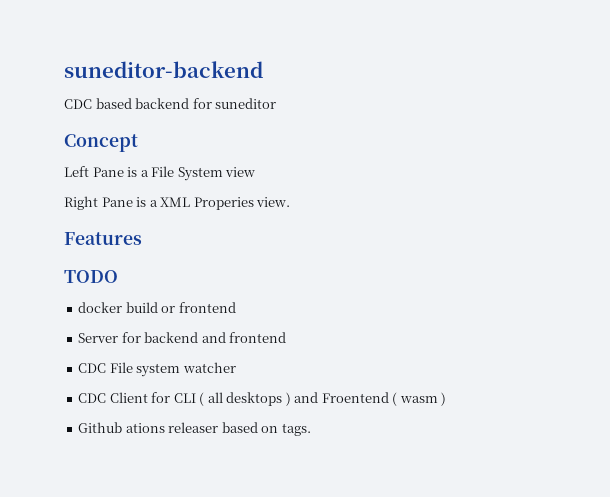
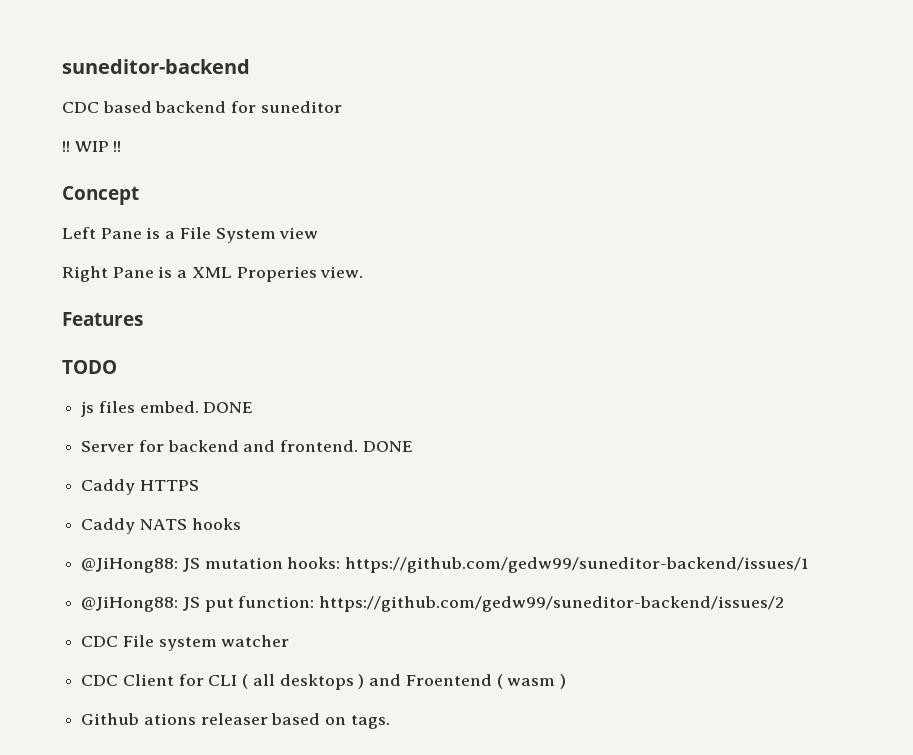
(277, 103) none -> [62,141,122,152] // !! WIP !!
[78,302,236,313] docker build or frontend -> [81,401,254,417] js files embed. DONE
[229,332,287,343] frontend -> [280,440,413,452] [81,479,199,495] [81,518,241,534] [81,557,809,573] [81,596,785,612] frontend. DONE // Caddy HTTPS // Caddy NATS hooks // @JiHong88: JS mutation hooks: https://github.com/gedw99/suneditor-backend/issues/1 // @JiHong88: JS put function: https://github.com/gedw99/suneditor-backend/issues/2

